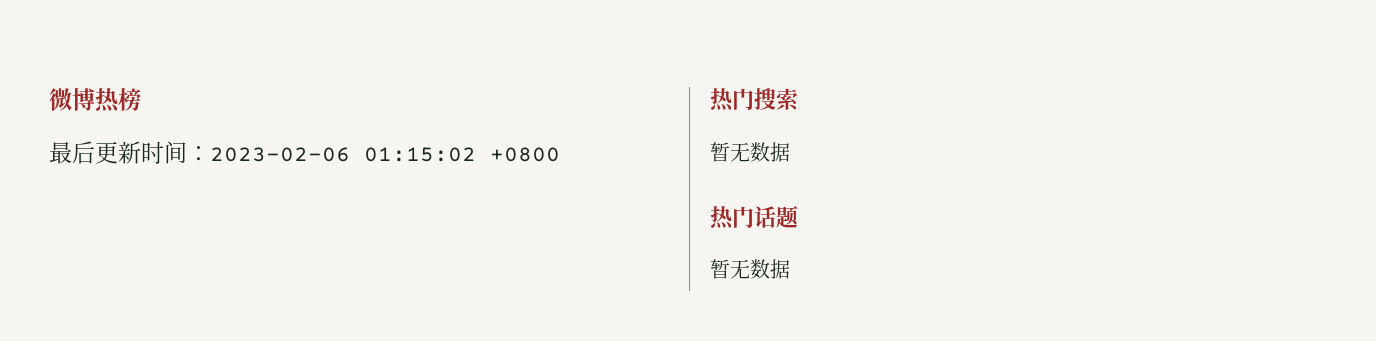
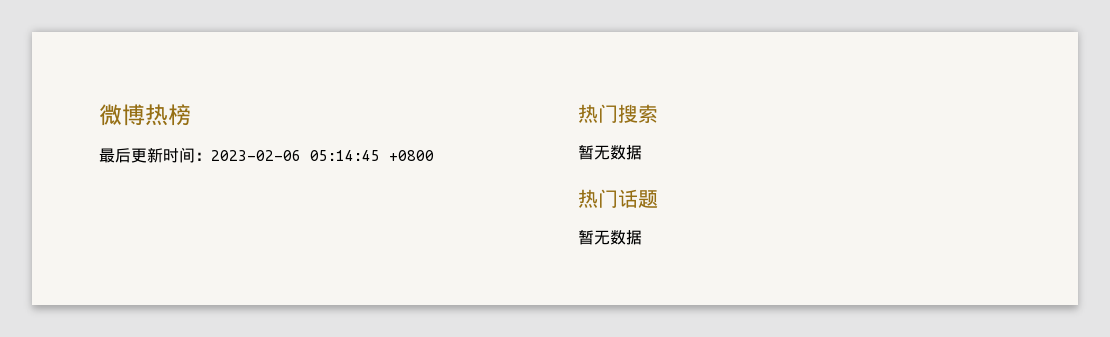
[364,147,476,162] 01:15:02 -> [310,150,380,161] 05:14:45

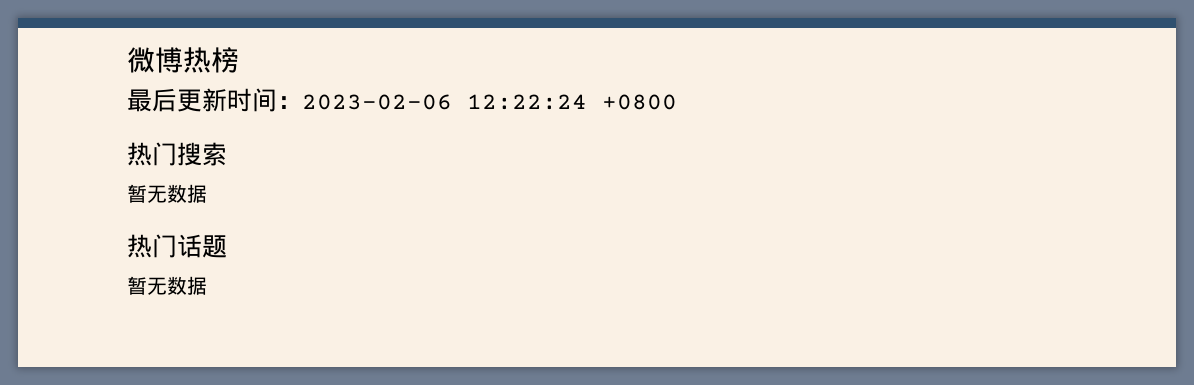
[310,150,380,161] 05:14:45 -> [467,94,587,110] 12:22:24

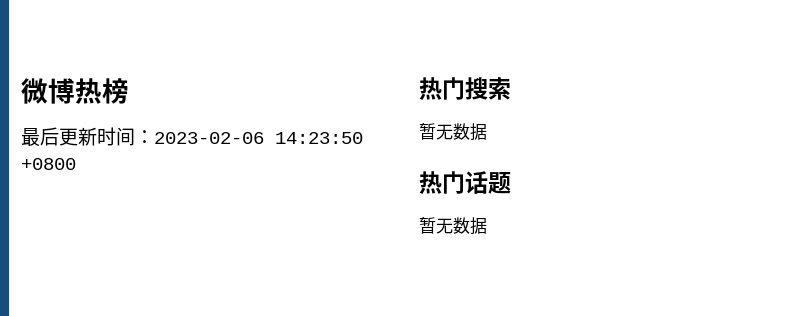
[467,94,587,110] 12:22:24 -> [275,132,363,144] 14:23:50

